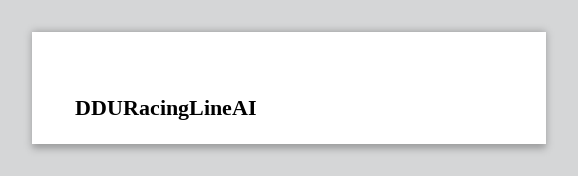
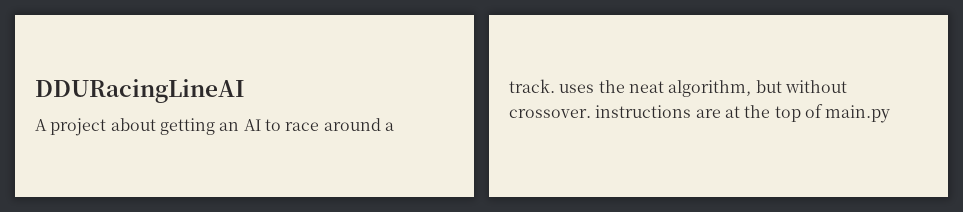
(257, 110) none -> [35,118,394,136] [509,79,847,97] [509,104,891,123] // A project about getting an AI to race around a track. uses the neat algorithm, but without crossover. instructions are at the top of main.py

